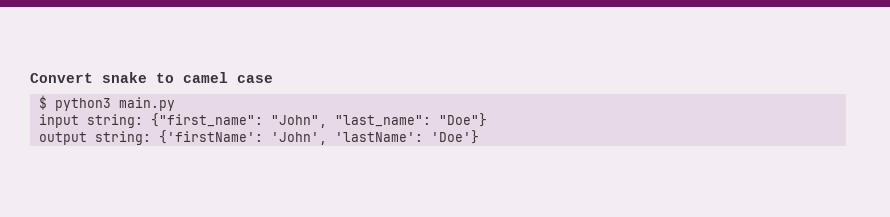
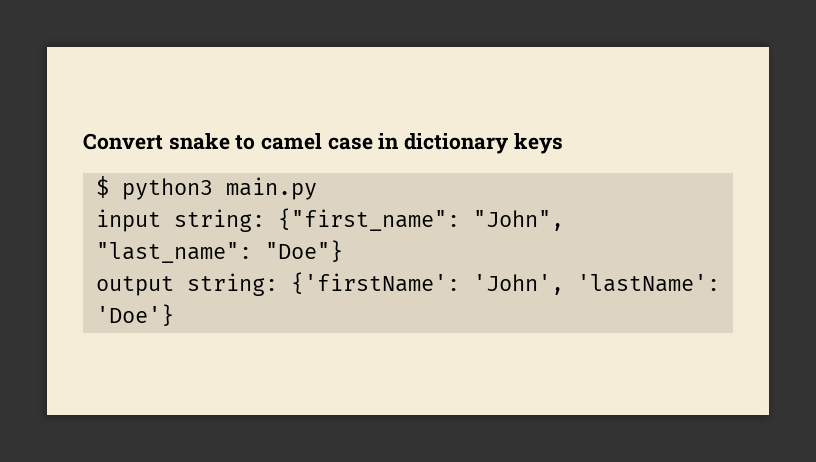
(273, 79) none -> [378,133,563,154] in dictionary keys

